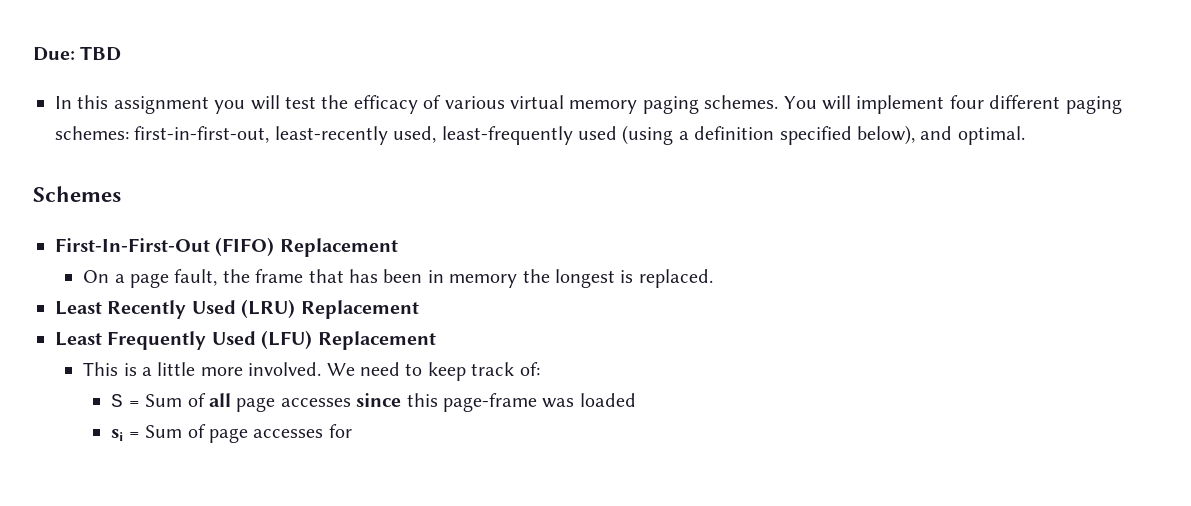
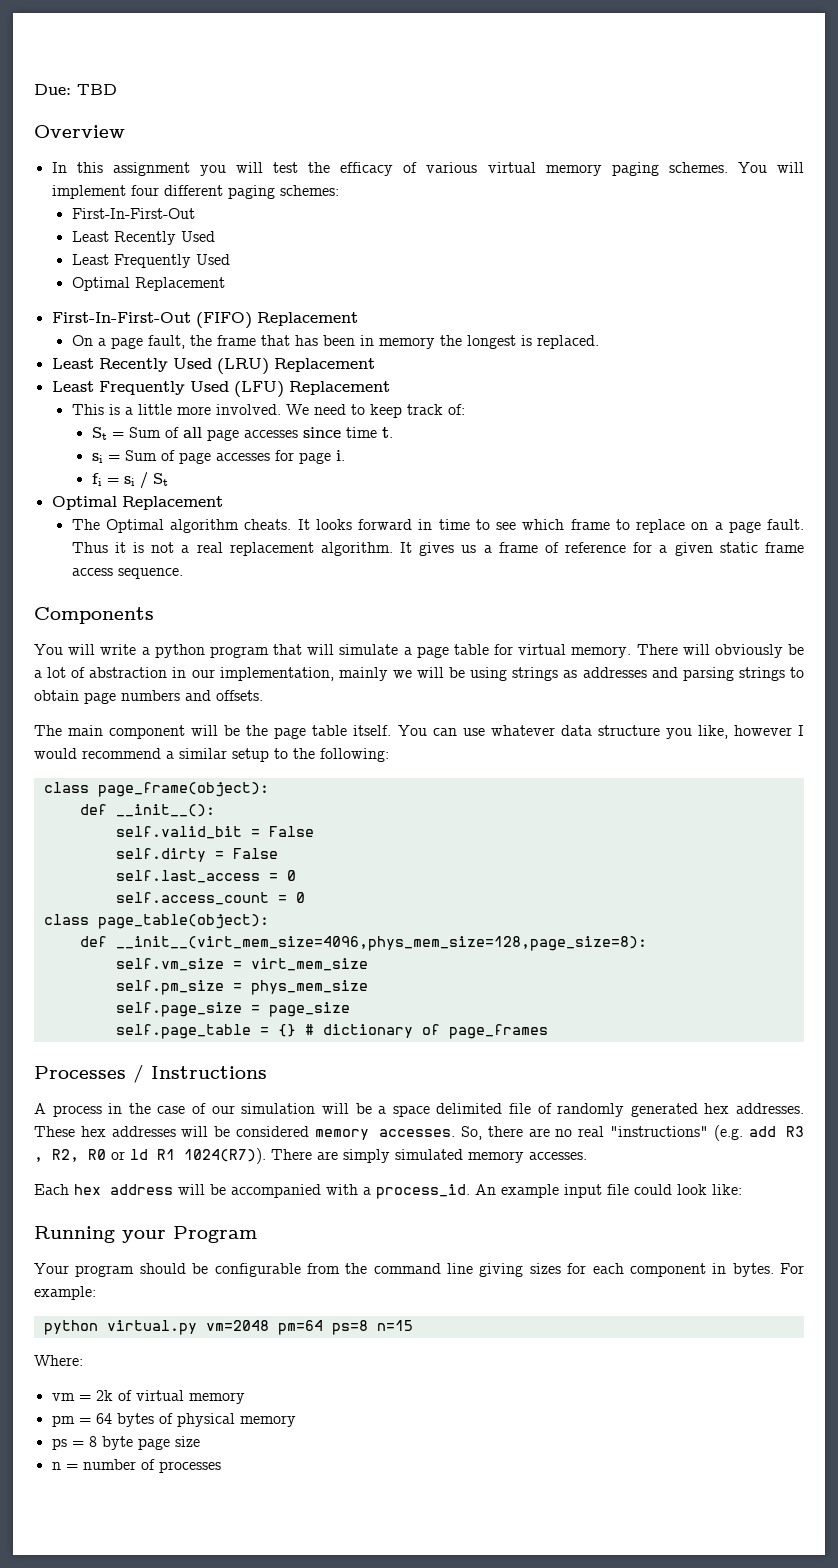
(122, 53) none -> [34,125,125,138] // Overview
[134,125,1025,145] [33,186,121,202] first-in-first-out, least-recently used, least-frequently used (using a definition specified below), and optimal. // Schemes -> [71,208,195,219] [71,231,215,245] [71,254,230,268] [71,277,225,291] // First-In-First-Out // Least Recently Used // Least Frequently Used // Optimal Replacement
[111,394,124,407] S -> [91,427,107,440] St
[406,393,636,412] this page-frame was loaded -> [345,427,393,438] time t.
(352, 431) none -> [298,450,345,464] [91,472,168,489] [51,496,223,510] [71,519,805,533] [71,542,805,556] [71,568,183,579] [34,607,154,624] [34,644,804,658] [34,667,804,681] [34,690,263,704] [34,725,804,739] [34,748,389,762] [43,782,269,797] [79,804,215,817] [115,826,314,839] [115,848,278,862] [115,870,296,883] [115,892,305,905] [43,914,269,929] [79,936,647,951] [115,958,368,971] [115,980,368,995] [115,1002,350,1017] [115,1024,548,1039] [34,1064,267,1083] [34,1103,804,1117] [34,1125,804,1141] [34,1148,587,1164] [34,1184,742,1199] [34,1226,257,1243] [34,1263,804,1277] [34,1286,96,1300] [43,1320,413,1335] [34,1355,83,1366] [51,1390,245,1404] [51,1413,296,1427] [51,1436,200,1450] [51,1459,221,1473] page i. // fi = si / St // Optimal Replacement // The Optimal algorithm cheats. It looks forward in time to see which frame to replace on a page fault. Thus it is not a real replacement algorithm. It gives us a frame of reference for a given static frame access sequence. // Components // You will write a python program that will simulate a page table for virtual memory. There will obviously be a lot of abstraction in our implementation, mainly we will be using strings as addresses and parsing strings to obtain page numbers and offsets. // The main component will be the page table itself. You can use whatever data structure you like, however I would recommend a similar setup to the following: // class page_frame(object): // def __init__(): // self.valid_bit = False // self.dirty = False // self.last_access = 0 // self.access_count = 0 // class page_table(object): // def __init__(virt_mem_size=4096,phys_mem_size=128,page_size=8): // self.vm_size = virt_mem_size // self.pm_size = phys_mem_size // self.page_size = page_size // self.page_table = {} # dictionary of page_frames // Processes / Instructions // A process in the case of our simulation will be a space delimited file of randomly generated hex addresses. These hex addresses will be considered memory accesses. So, there are no real "instructions" (e.g. add R3 , R2, R0 or ld R1 1024(R7)). There are simply simulated memory accesses. // Each hex address will be accompanied with a process_id. An example input file could look like: // Running your Program // Your program should be configurable from the command line giving sizes for each component in bytes. For example: // python virtual.py vm=2048 pm=64 ps=8 n=15 // Where: // vm = 2k of virtual memory // pm = 64 bytes of physical memory // ps = 8 byte page size // n = number of processes

